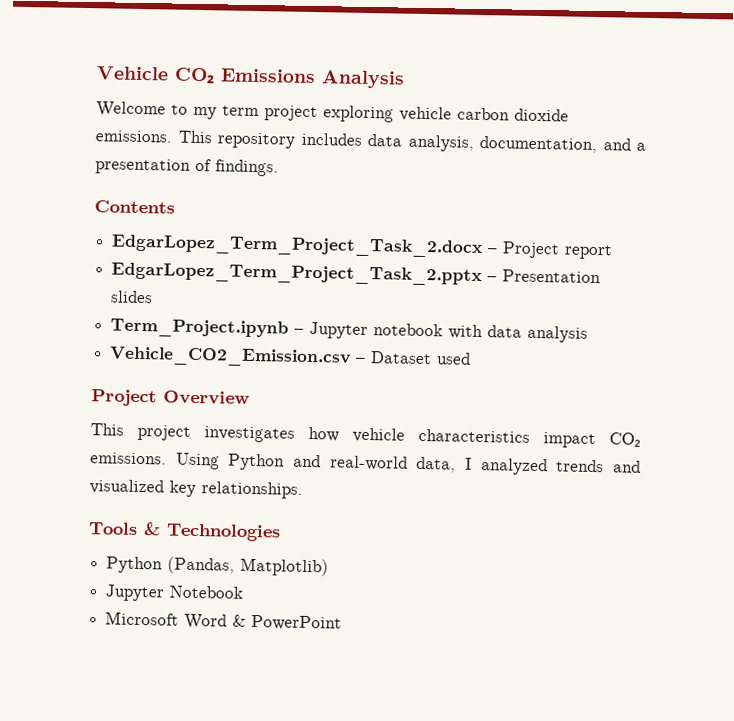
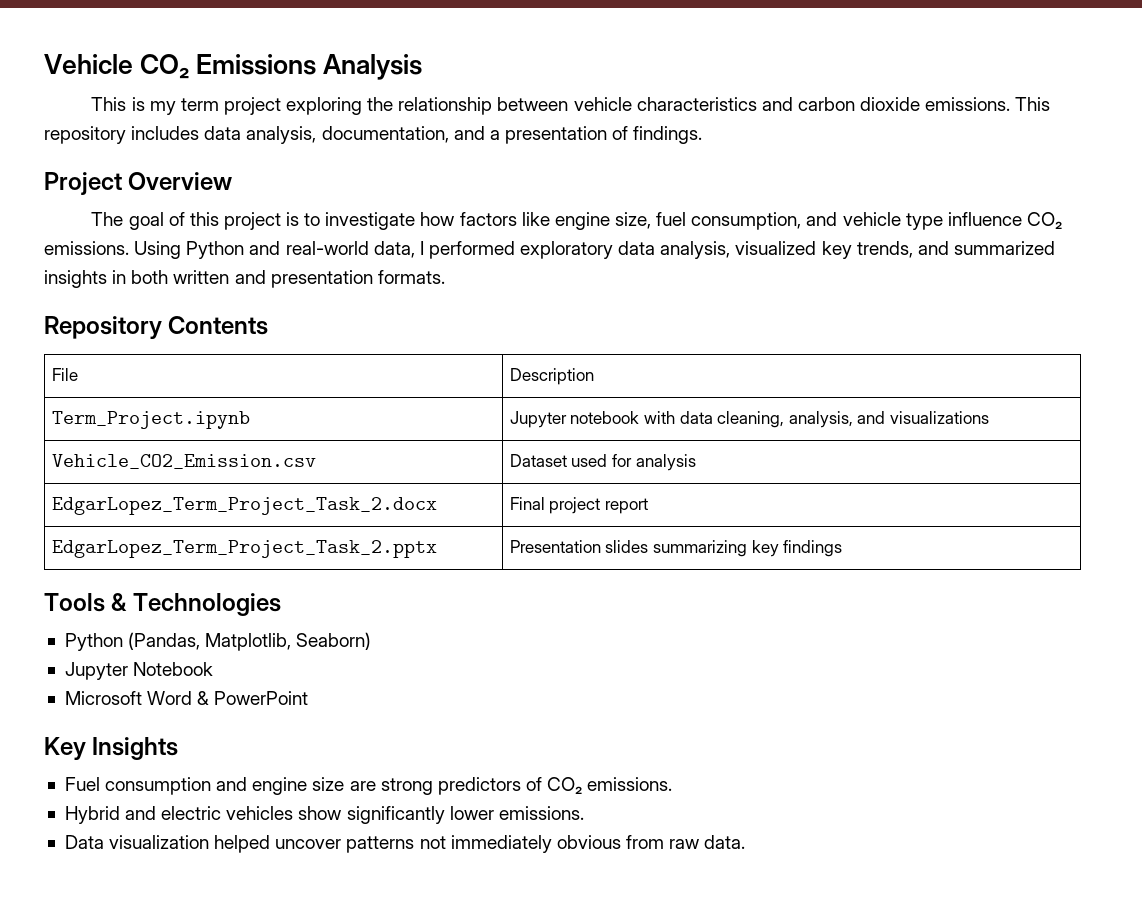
[96,101,188,118] Welcome to -> [91,97,145,111] This is
[399,106,452,122] vehicle -> [367,97,793,115] the relationship between vehicle characteristics and
[94,200,175,214] [111,234,614,260] [111,262,602,287] [110,290,154,304] [110,318,589,343] [109,346,472,368] [91,389,250,407] [90,423,596,449] Contents // EdgarLopez_Term_Project_Task_2.docx – Project report // EdgarLopez_Term_Project_Task_2.pptx – Presentation slides // Term_Project.ipynb – Jupyter notebook with data analysis // Vehicle_CO2_Emission.csv – Dataset used // Project Overview // This project investigates how vehicle characteristics impact -> [44,172,233,195] [91,212,1022,230] Project Overview // The goal of this project is to investigate how factors like engine size, fuel consumption, and vehicle type influence
[480,458,641,476] [89,479,303,499] analyzed trends and visualized key relationships. -> [428,241,1055,259] [44,270,445,288] [44,316,269,339] [51,368,78,381] [509,368,594,385] [51,411,250,429] [509,411,989,428] [51,454,316,469] [509,454,696,471] [51,497,437,515] [509,497,649,514] [51,540,437,558] [509,540,843,557] performed exploratory data analysis, visualized key trends, and summarized insights in both written and presentation formats. // Repository Contents // File | Description // Term_Project.ipynb | Jupyter notebook with data cleaning, analysis, and visualizations // Vehicle_CO2_Emission.csv | Dataset used for analysis // EdgarLopez_Term_Project_Task_2.docx | Final project report // EdgarLopez_Term_Project_Task_2.pptx | Presentation slides summarizing key findings
[240,557,330,577] Matplotlib) -> [205,632,372,651] Matplotlib, Seaborn)
(343, 623) none -> [44,737,179,760] [64,777,673,795] [64,806,584,824] [64,835,746,853] // Key Insights // Fuel consumption and engine size are strong predictors of CO₂ emissions. // Hybrid and electric vehicles show significantly lower emissions. // Data visualization helped uncover patterns not immediately obvious from raw data.

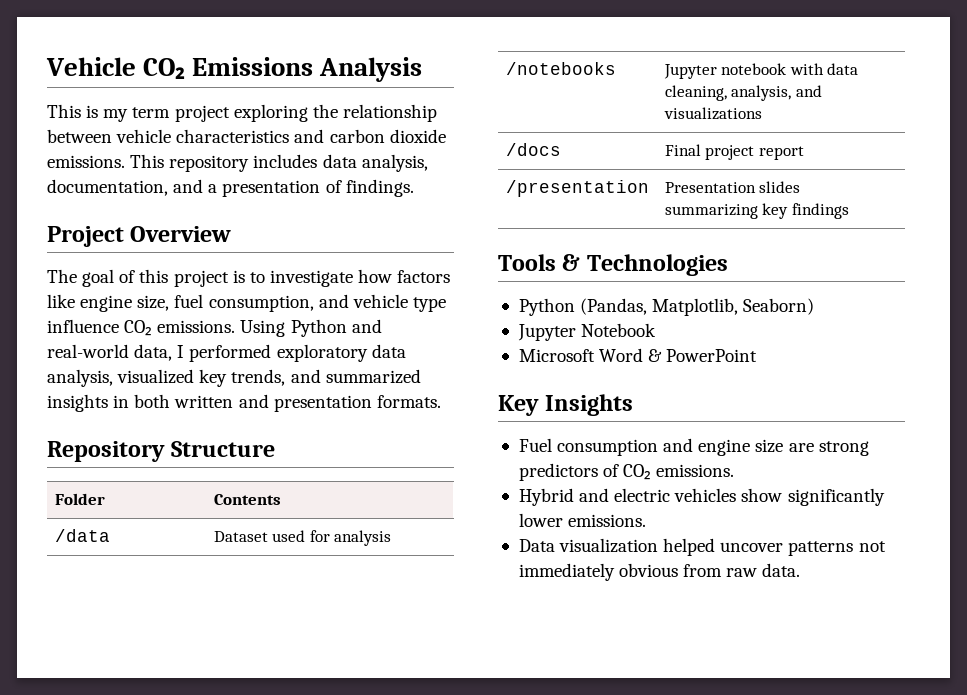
(162, 327) none -> [171,441,276,457] [54,493,105,505] Structure // Folder |
[51,368,78,381] [509,368,594,385] [51,411,250,429] File | Description // Term_Project.ipynb -> [54,529,110,542] [213,530,392,546] [505,62,616,75] /data | Dataset used for analysis // /notebooks
[51,454,316,469] [509,454,696,471] [51,497,437,515] Vehicle_CO2_Emission.csv | Dataset used for analysis // EdgarLopez_Term_Project_Task_2.docx -> [505,143,561,156] /docs
[51,540,437,558] EdgarLopez_Term_Project_Task_2.pptx -> [505,180,649,197] /presentation

